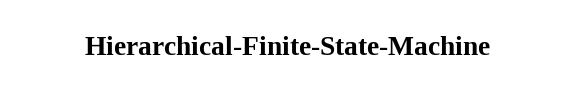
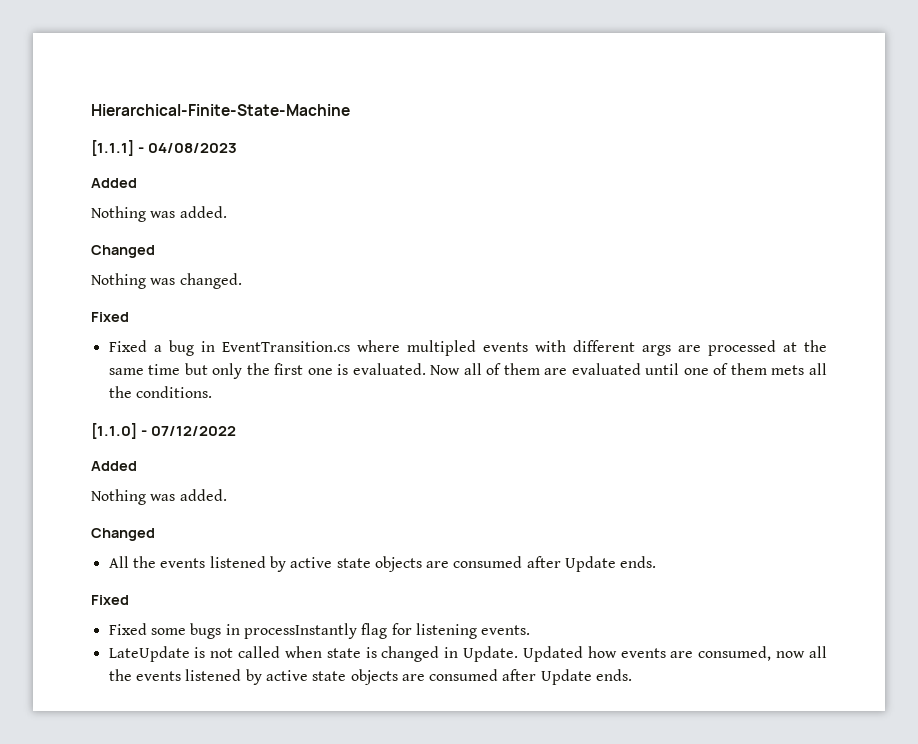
(490, 45) none -> [91,140,238,156] [91,178,137,188] [91,206,227,222] [91,245,155,258] [91,273,242,289] [91,312,129,322] [108,340,828,356] [108,363,827,379] [108,386,212,398] [91,423,237,439] [91,461,137,471] [91,489,227,505] [91,528,155,541] [108,556,657,572] [91,595,129,605] [108,623,531,639] [108,646,827,662] [108,669,633,685] // [1.1.1] - 04/08/2023 // Added // Nothing was added. // Changed // Nothing was changed. // Fixed // Fixed a bug in EventTransition.cs where multipled events with different args are processed at the same time but only the first one is evaluated. Now all of them are evaluated until one of them mets all the conditions. // [1.1.0] - 07/12/2022 // Added // Nothing was added. // Changed // All the events listened by active state objects are consumed after Update ends. // Fixed // Fixed some bugs in processInstantly flag for listening events. // LateUpdate is not called when state is changed in Update. Updated how events are consumed, now all the events listened by active state objects are consumed after Update ends.

